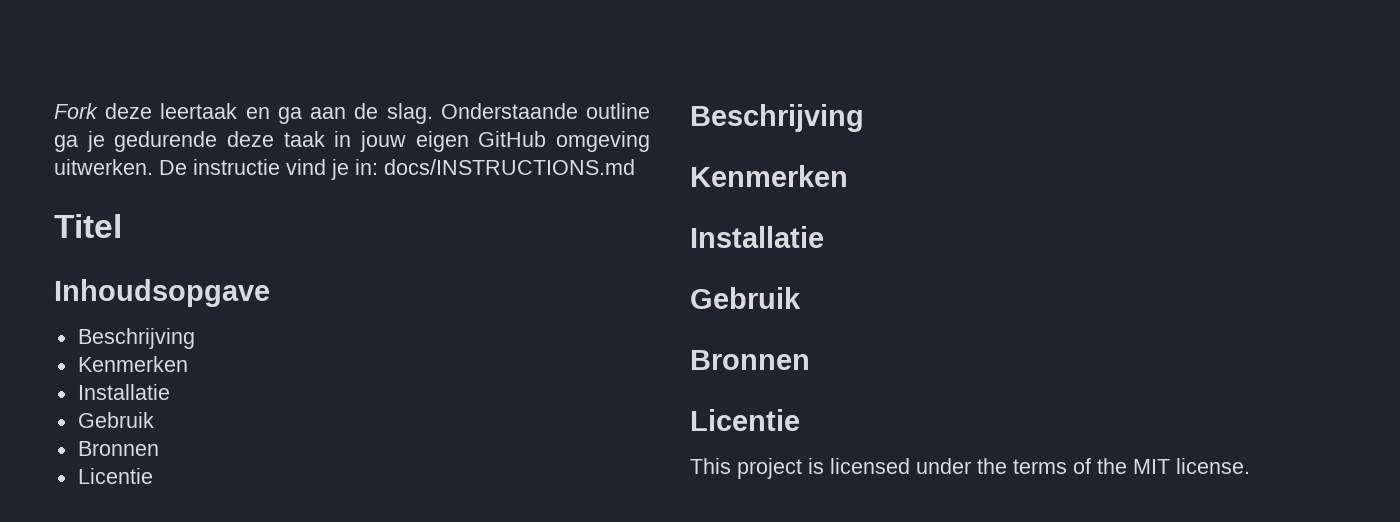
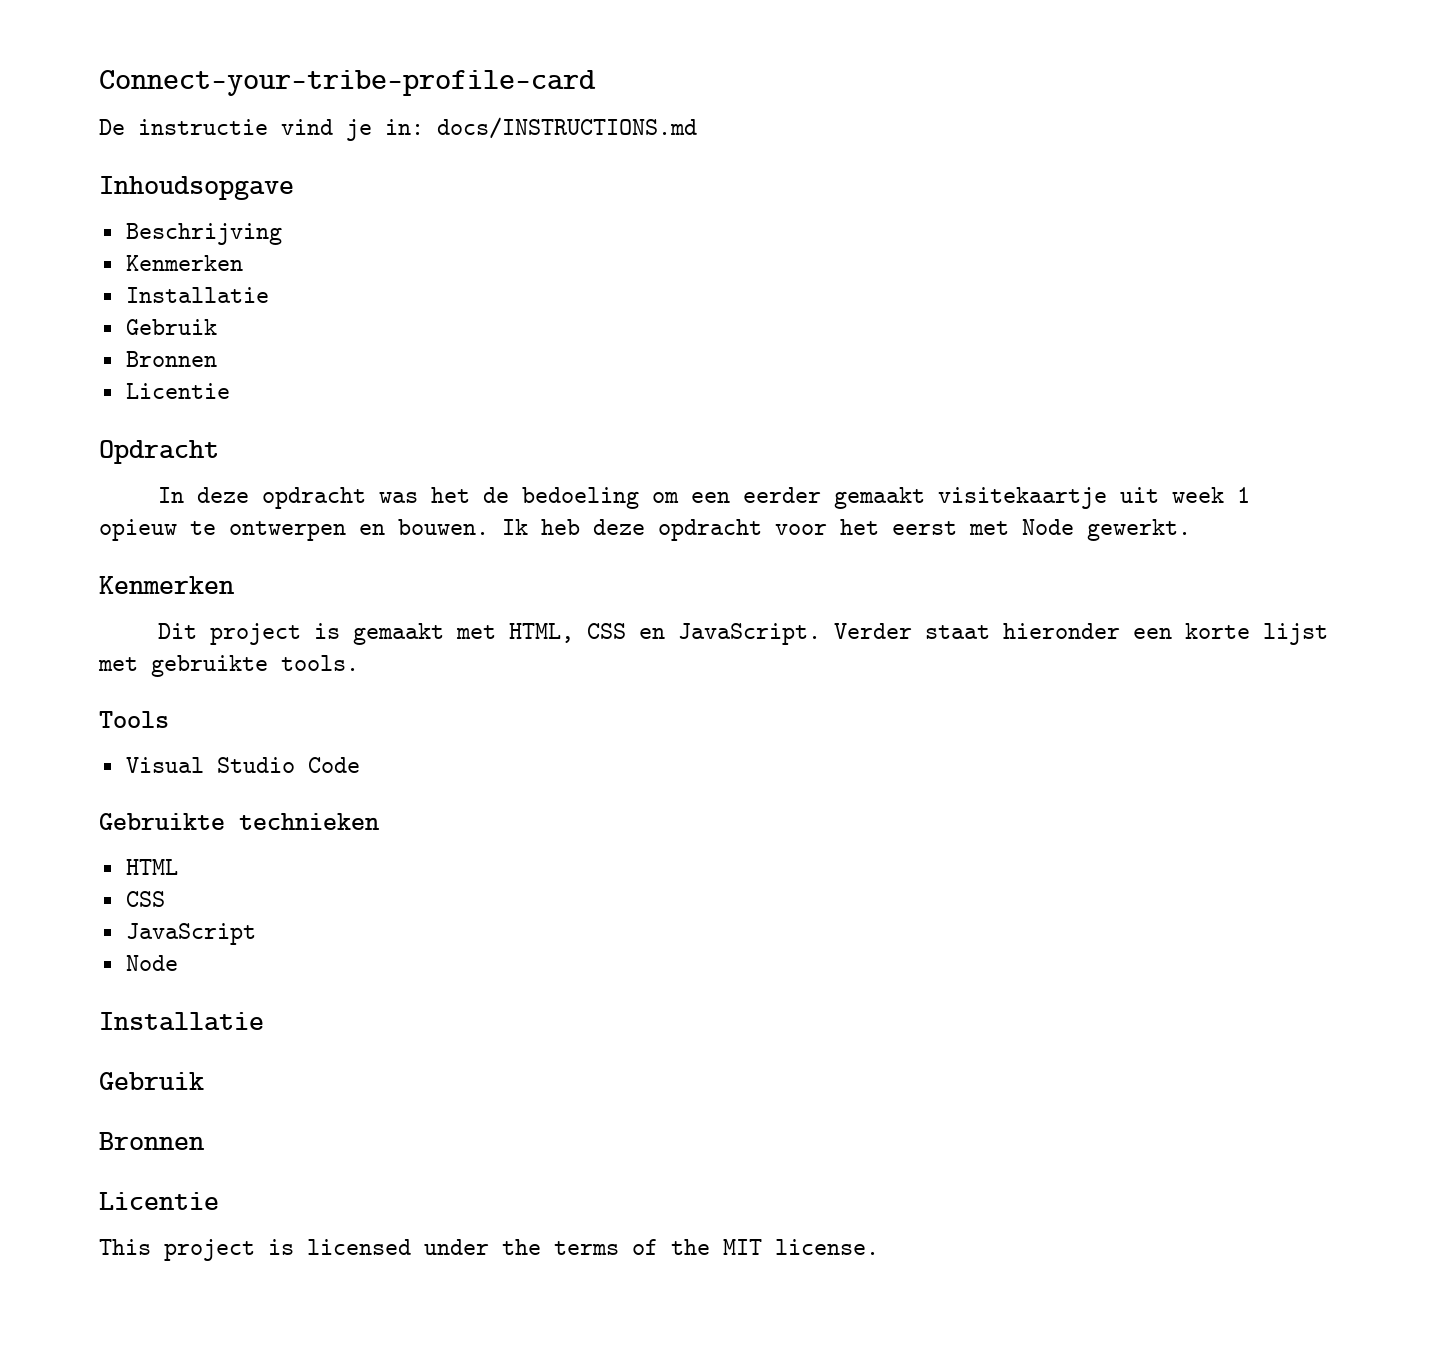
[54,103,650,124] [54,131,650,152] [54,159,153,175] Fork deze leertaak en ga aan de slag. Onderstaande outline ga je gedurende deze taak in jouw eigen GitHub omgeving uitwerken. -> [99,70,596,96] Connect-your-tribe-profile-card //
[54,214,122,238] // Titel -> (697, 128) none
[690,104,864,132] [690,165,848,187] Beschrijving // Kenmerken -> [99,440,219,464] [158,487,1251,509] [99,519,1191,541] [99,576,235,594] [158,623,1329,645] [98,655,359,677] [99,711,169,728] [125,757,360,773] [99,813,380,830] [125,859,178,875] [125,891,165,907] [125,923,256,945] [125,955,178,971] Opdracht // In deze opdracht was het de bedoeling om een eerder gemaakt visitekaartje uit week 1 opieuw te ontwerpen en bouwen. Ik heb deze opdracht voor het eerst met Node gewerkt. // Kenmerken // Dit project is gemaakt met HTML, CSS en JavaScript. Verder staat hieronder een korte lijst met gebruikte tools. // Tools // Visual Studio Code // Gebruikte technieken // HTML // CSS // JavaScript // Node

